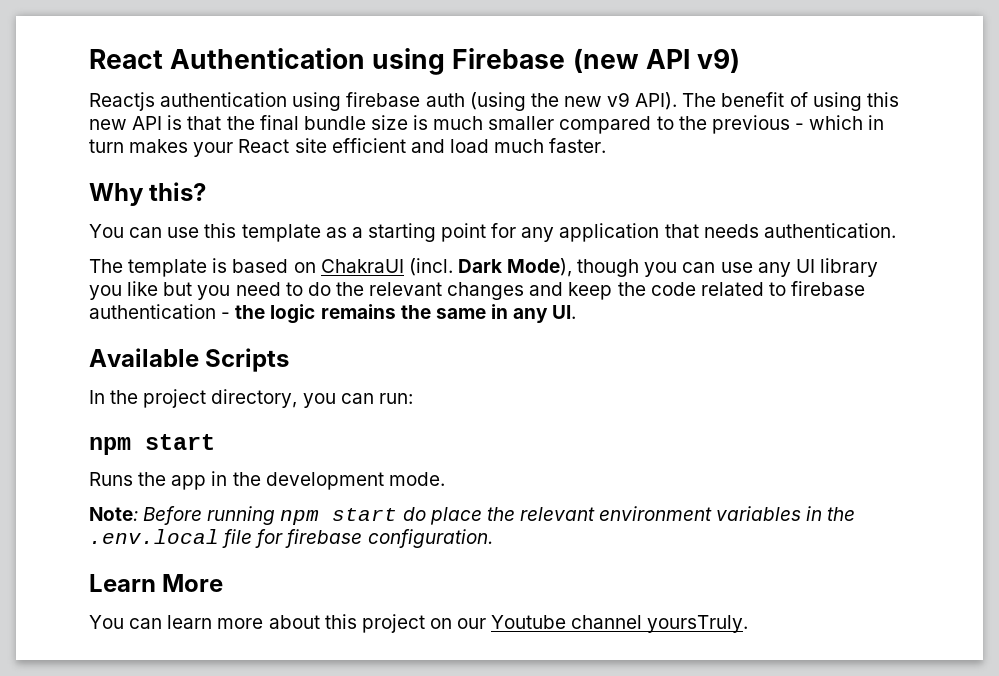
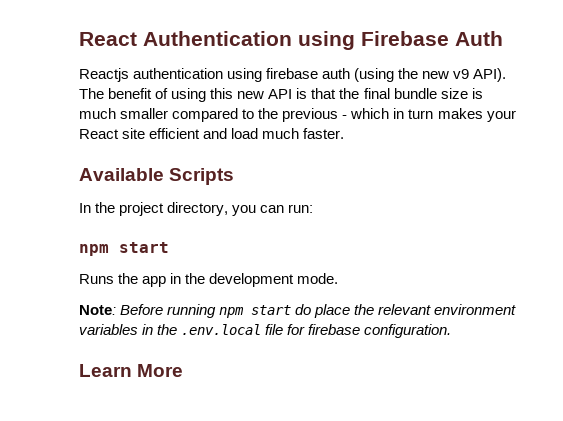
[572,48,740,73] (new API v9) -> [455,31,503,46] Auth
[89,182,207,206] [89,223,896,242] [89,258,878,277] [89,281,866,300] [89,304,577,324] // Why this? // You can use this template as a starting point for any application that needs authentication. // The template is based on ChakraUI (incl. Dark Mode), though you can use any UI library you like but you need to do the relevant changes and keep the code related to firebase authentication - the logic remains the same in any UI. -> (345, 133) none
[89,614,749,633] // You can learn more about this project on our Youtube channel yoursTruly. -> (184, 370) none

